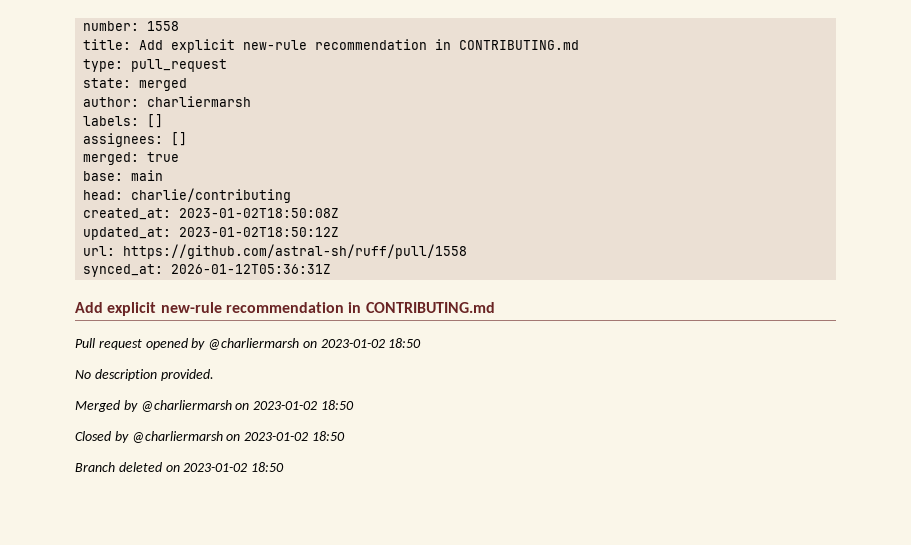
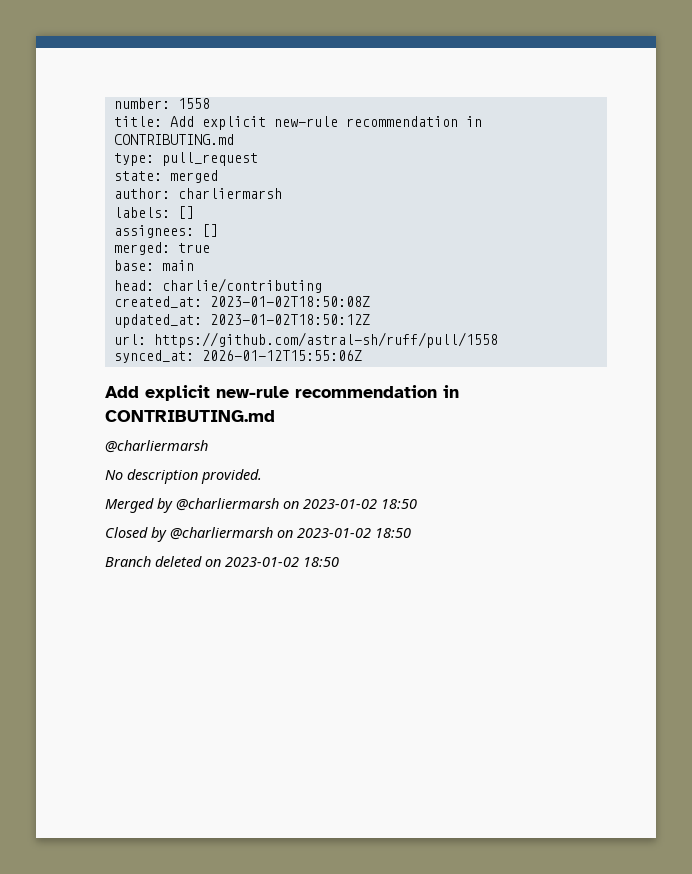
[171,264,332,274] [75,302,495,316] [75,338,422,350] 2026-01-12T05:36:31Z // Add explicit new-rule recommendation in CONTRIBUTING.md // Pull request opened by @charliermarsh on 2023-01-02 18:50 -> [201,350,362,361] [105,385,459,401] [105,410,275,422] [105,440,208,453] 2026-01-12T15:55:06Z // Add explicit new-rule recommendation in CONTRIBUTING.md // @charliermarsh

